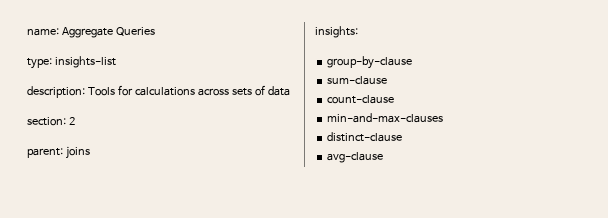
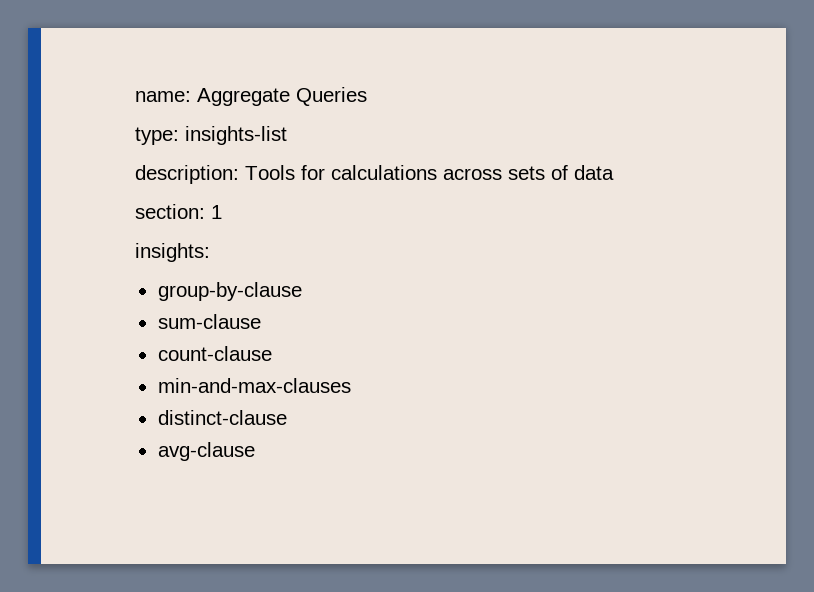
[68,117,75,125] [27,146,90,159] 2 // parent: joins -> [211,205,222,219] 1

